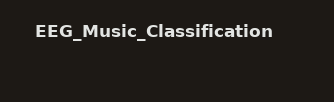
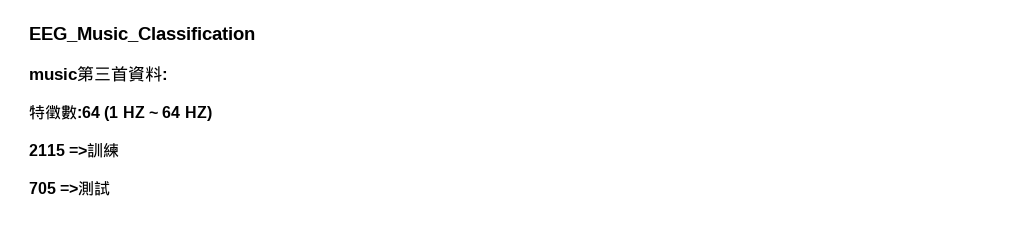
(273, 32) none -> [29,66,168,82] [29,105,212,121] [29,143,120,158] [29,181,111,196] // music第三首資料: // 特徵數:64 (1 HZ ~ 64 HZ) // 2115 =>訓練 // 705 =>測試

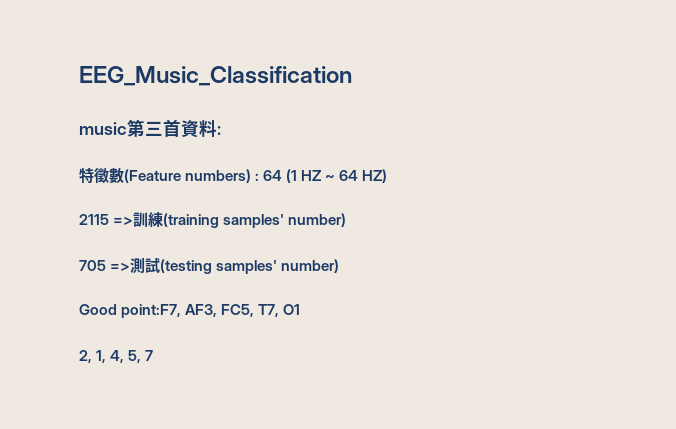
[77,106,100,118] :64 -> [124,169,283,183] (Feature numbers) : 64
(120, 150) none -> [163,213,347,228] (training samples' number)
(111, 188) none -> [160,259,340,274] [79,304,301,318] [79,350,154,363] (testing samples' number) // Good point:F7, AF3, FC5, T7, O1 // 2, 1, 4, 5, 7

